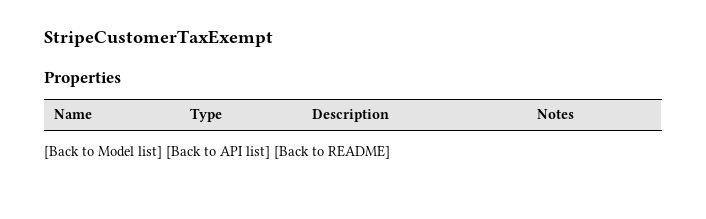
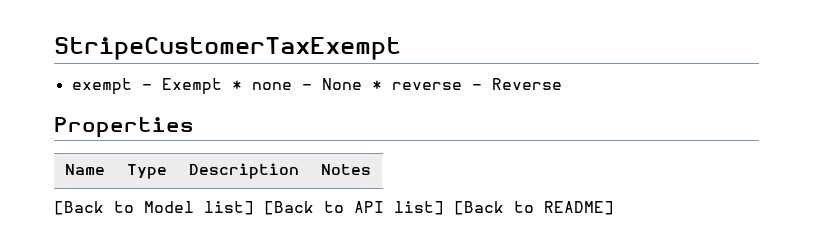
(273, 38) none -> [71,78,562,95] // exempt - Exempt * none - None * reverse - Reverse

